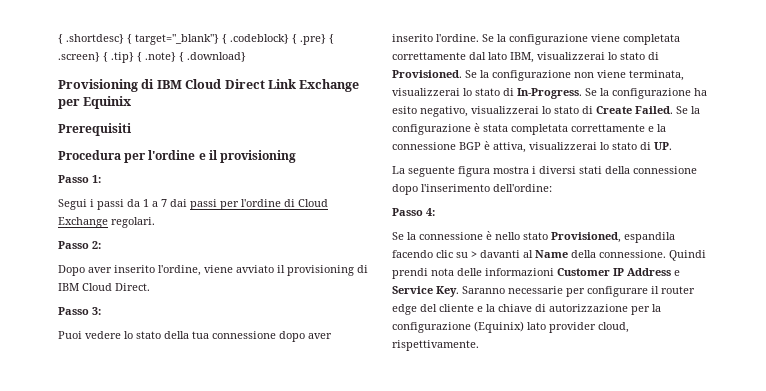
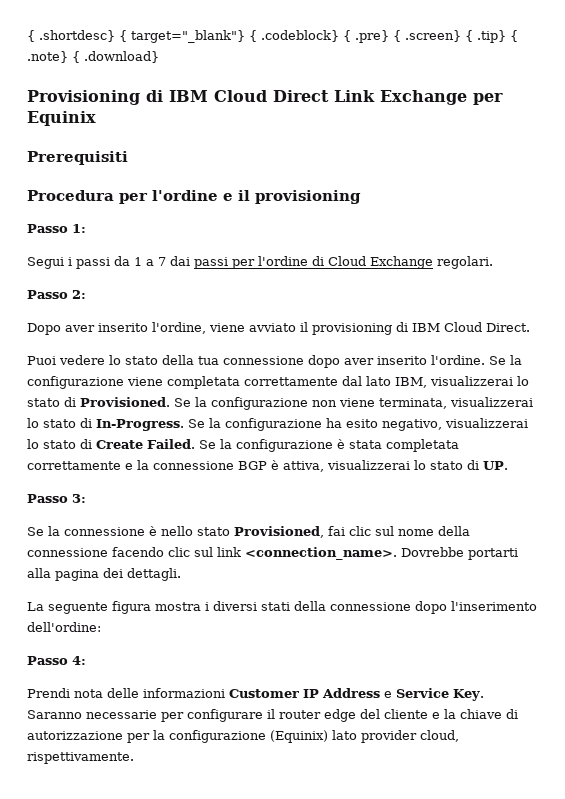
[58,307,101,315] // Passo 3: -> (530, 327) none
(672, 146) none -> [27,494,86,503] [27,526,470,538] [27,547,518,560] [27,568,181,581] // Passo 3: // Se la connessione è nello stato Provisioned, fai clic sul nome della connessione facendo clic sul link <connection_name>. Dovrebbe portarti alla pagina dei dettagli.
[392,231,675,243] [392,250,706,261] [392,268,428,279] Se la connessione è nello stato Provisioned, espandila facendo clic su > davanti al Name della connessione. Quindi prendi -> [27,688,70,698] Prendi

